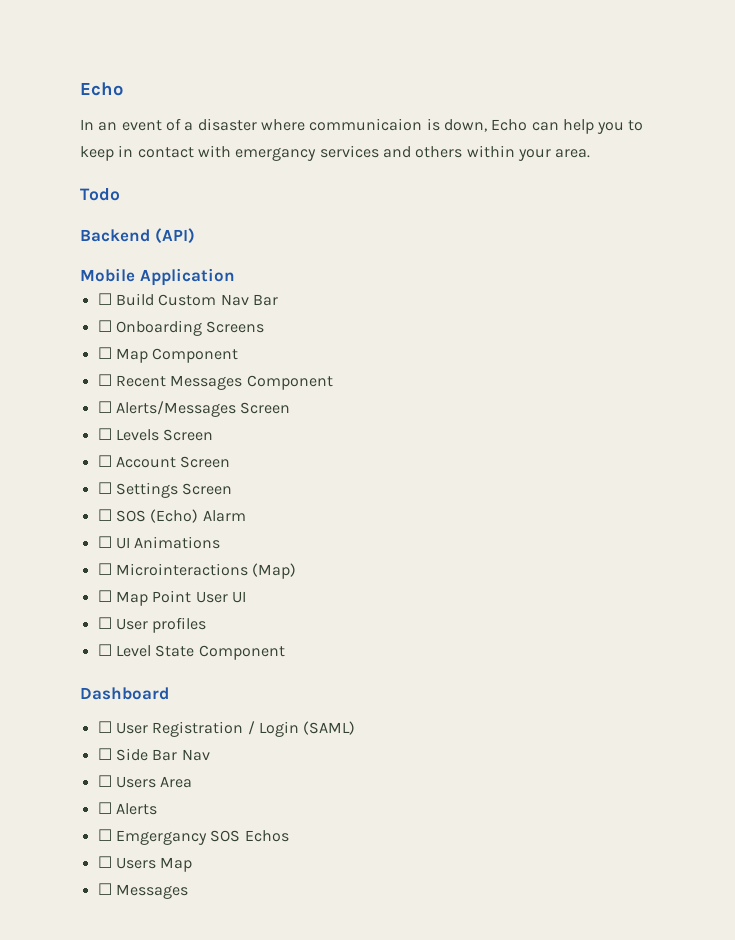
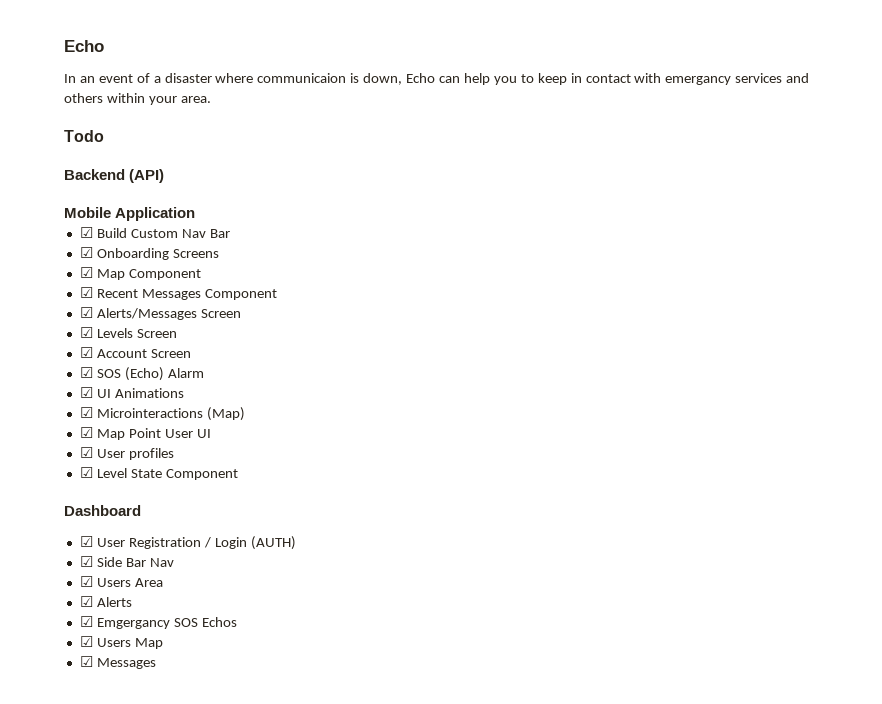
[97,293,112,305] ☐ -> [79,227,93,238] ☑
[97,320,112,332] ☐ -> [79,247,93,258] ☑
[97,347,112,359] ☐ -> [79,267,93,278] ☑
[97,374,112,386] ☐ -> [79,287,93,298] ☑
[97,401,112,413] ☐ -> [79,307,93,318] ☑
[97,428,112,440] ☐ -> [79,327,93,338] ☑
[97,455,112,467] ☐ -> [79,347,93,358] ☑
[97,482,233,498] [97,509,112,521] ☐ Settings Screen // ☐ -> [79,367,93,378] ☑
[97,536,112,548] ☐ -> [79,387,93,398] ☑
[97,563,112,575] ☐ -> [79,407,93,418] ☑
[97,590,112,602] ☐ -> [79,427,93,438] ☑
[97,617,112,629] ☐ -> [79,447,93,458] ☑
[97,644,112,656] ☐ -> [79,467,93,478] ☑
[97,721,112,733] ☐ -> [79,536,93,547] ☑
[303,721,356,735] [97,748,112,760] (SAML) // ☐ -> [250,536,296,550] [79,556,93,567] (AUTH) // ☑
[97,775,112,787] ☐ -> [79,576,93,587] ☑
[97,802,112,814] ☐ -> [79,596,93,607] ☑
[97,829,112,841] ☐ -> [79,616,93,627] ☑
[97,856,112,868] ☐ -> [79,636,93,647] ☑
[97,883,112,895] ☐ -> [79,656,93,667] ☑

